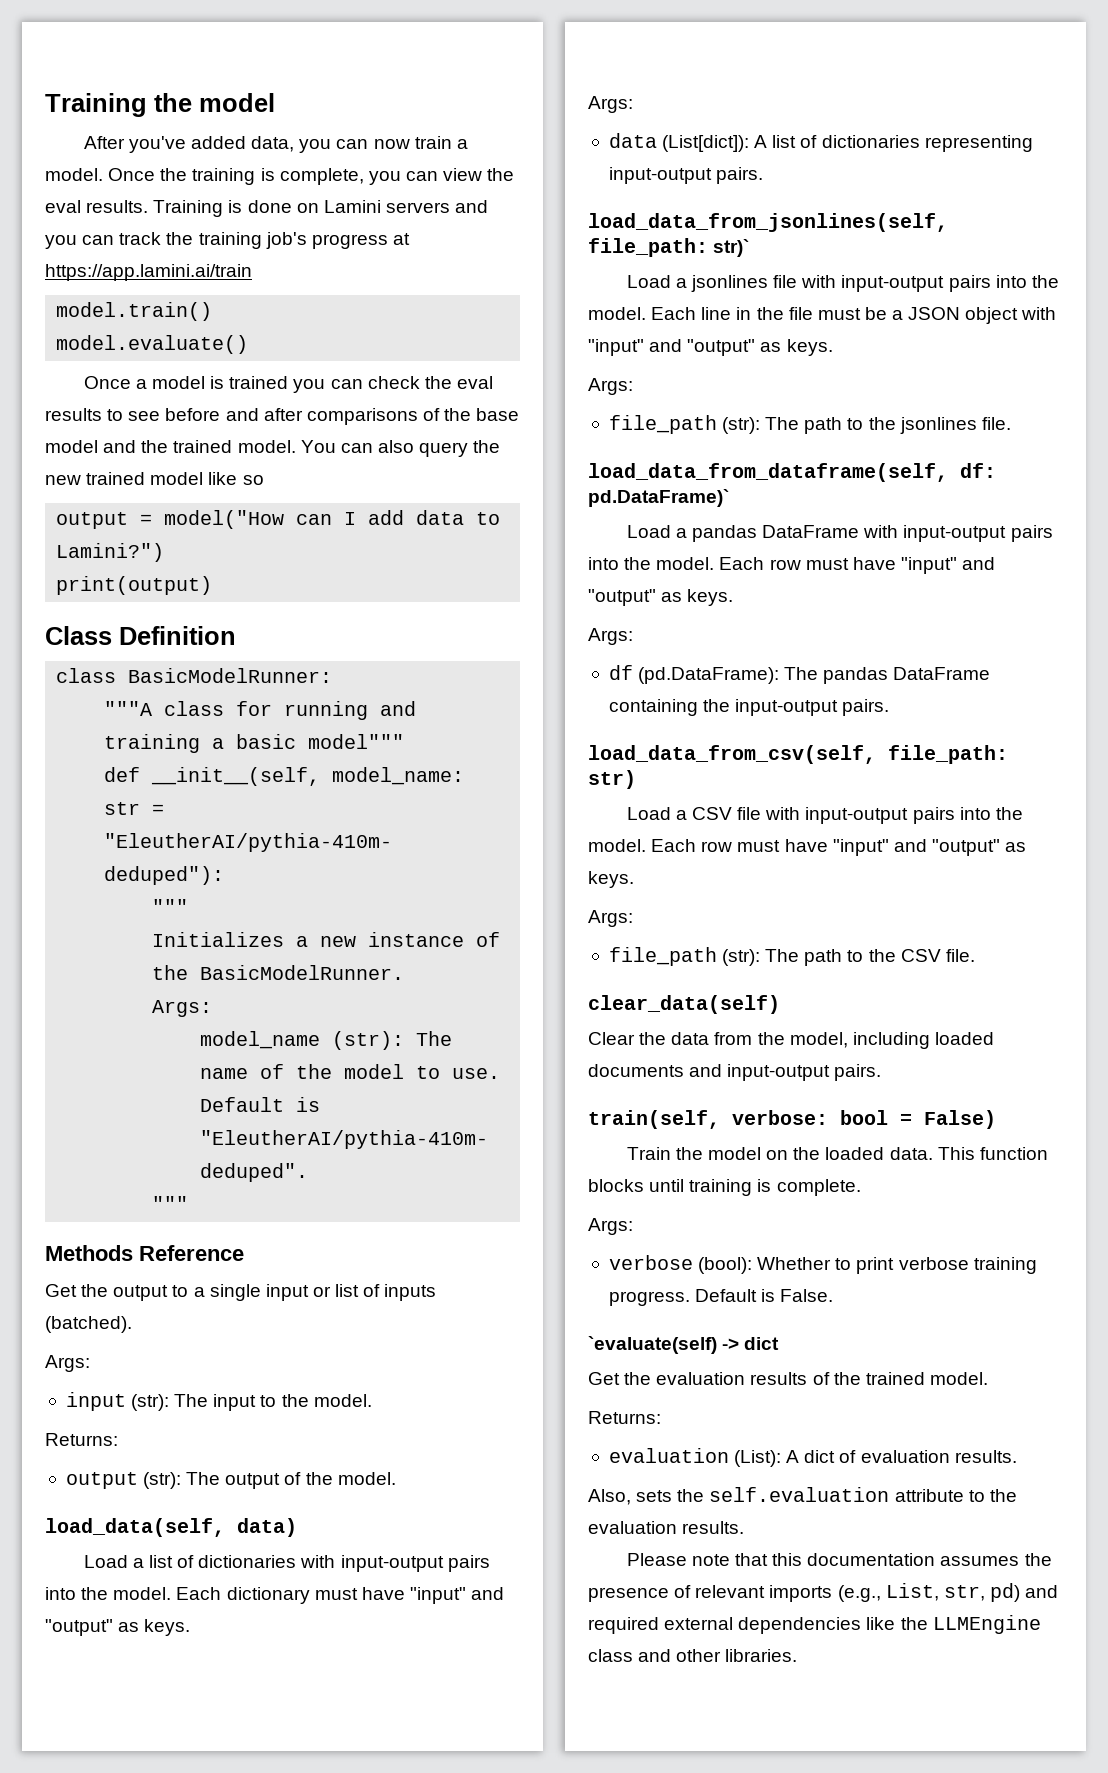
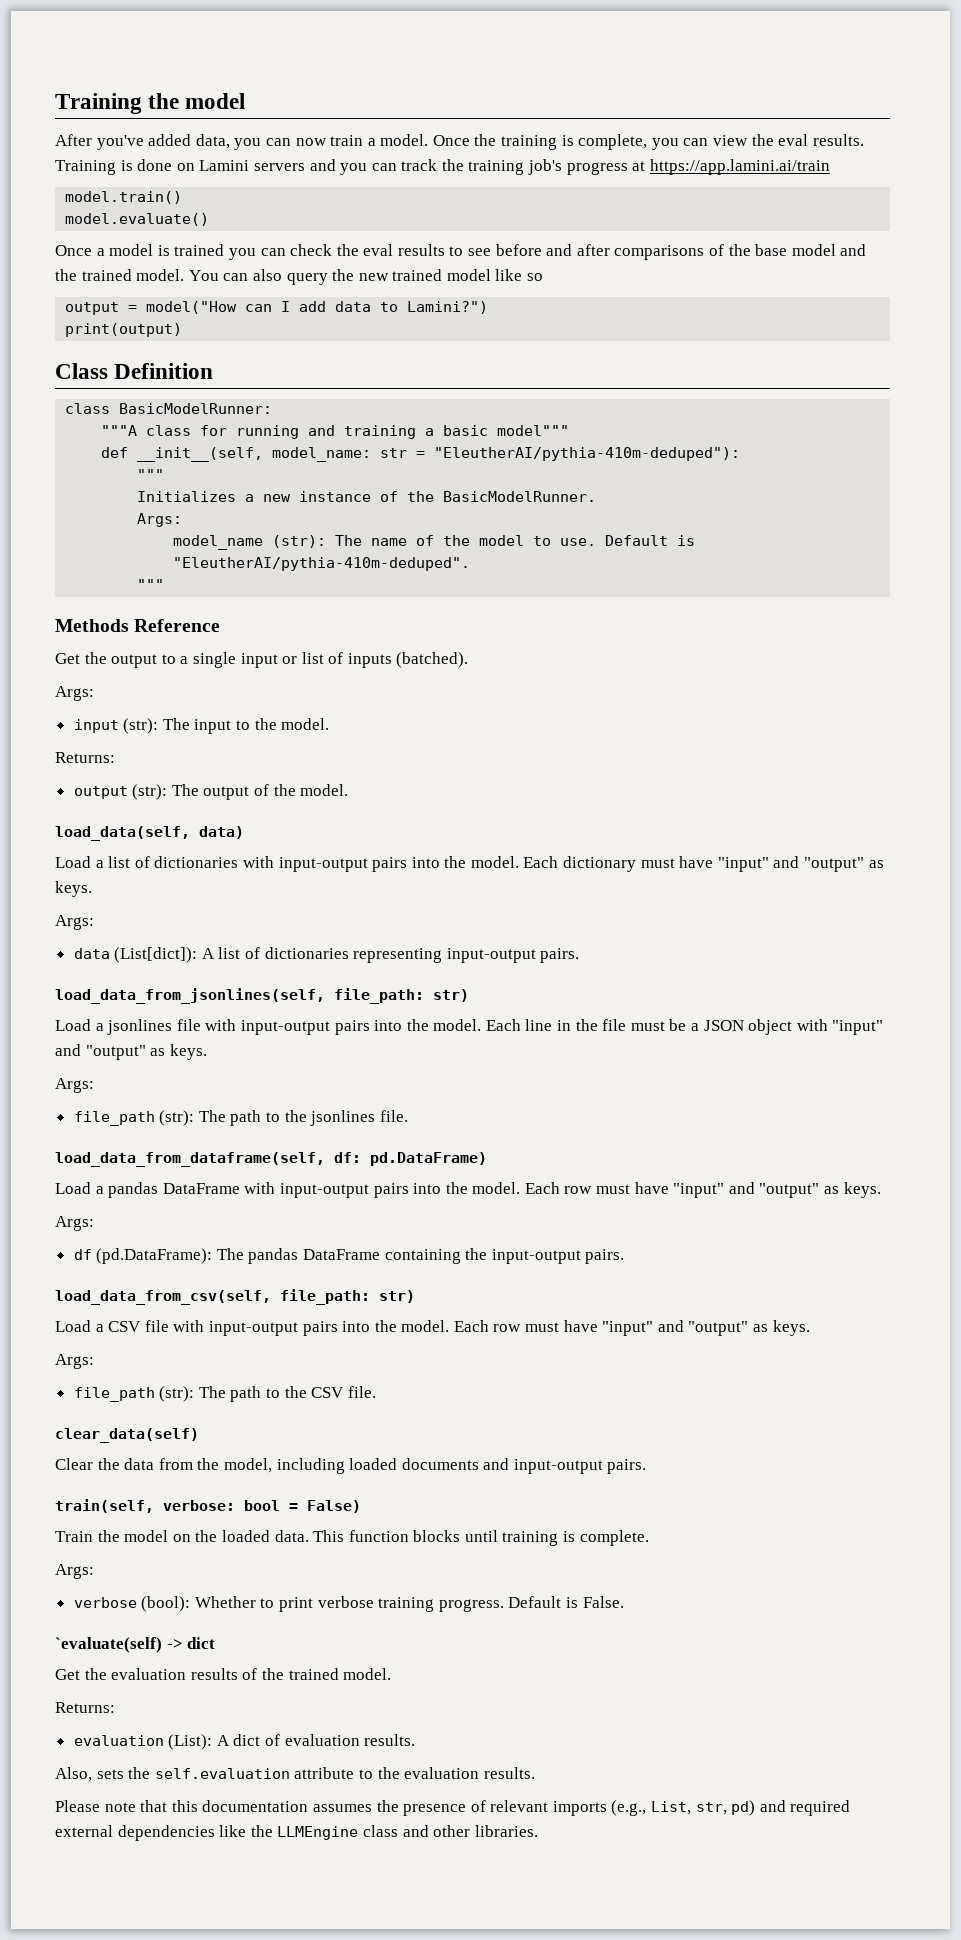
[713,239,750,257] str)` -> [433,989,469,1002] str)
[588,489,729,507] pd.DataFrame)` -> [370,1152,487,1166] pd.DataFrame)

